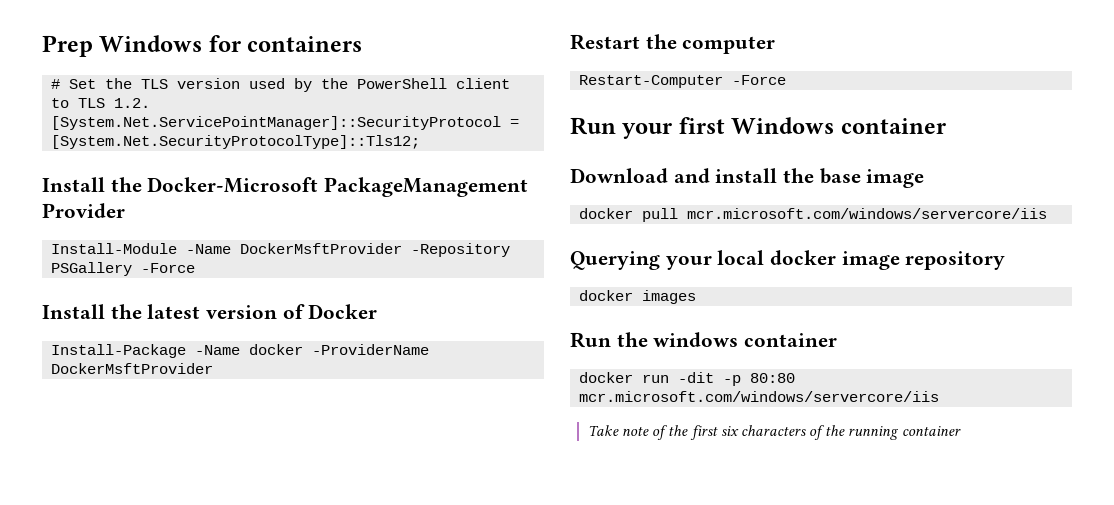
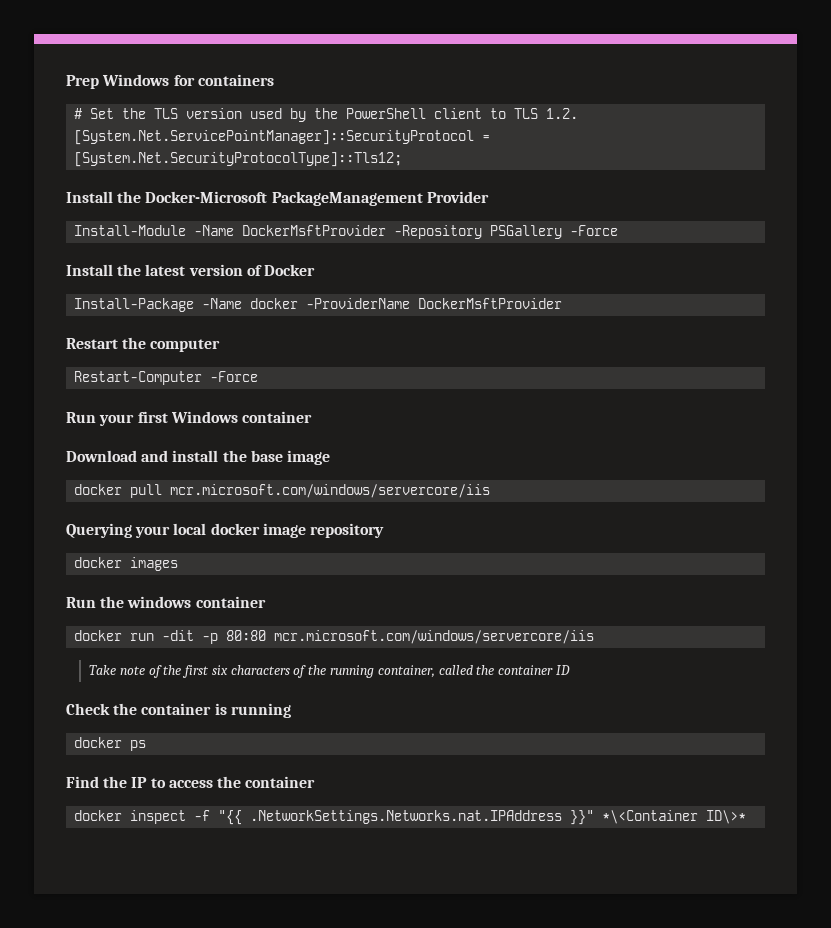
[901,426,961,436] container -> [377,665,570,678] [66,703,291,718] [74,737,147,751] [66,776,316,788] [74,810,747,825] container, called the container ID // Check the container is running // docker ps // Find the IP to access the container // docker inspect -f "{{ .NetworkSettings.Networks.nat.IPAddress }}" *\<Container ID\>*

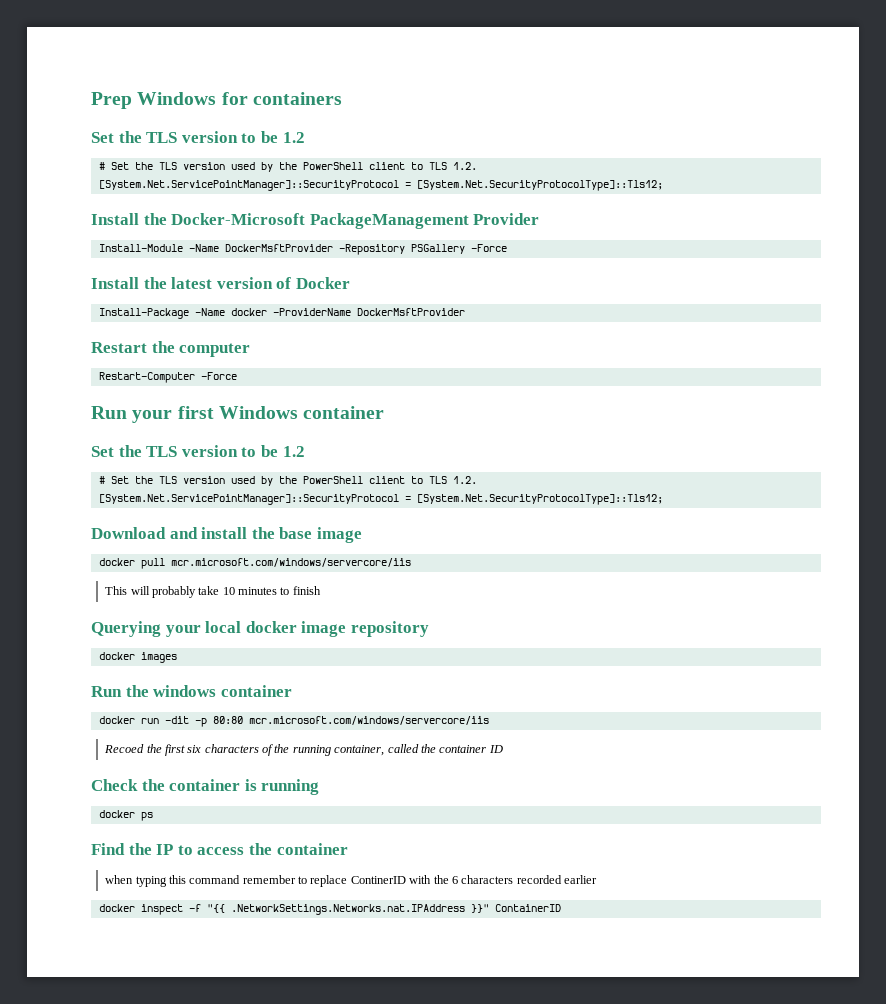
(274, 80) none -> [91,131,305,143] // Set the TLS version to be 1.2
(313, 417) none -> [91,445,305,457] [98,476,477,486] [98,494,663,505] // Set the TLS version to be 1.2 // # Set the TLS version used by the PowerShell client to TLS 1.2. // [System.Net.ServicePointManager]::SecurityProtocol = [System.Net.SecurityProtocolType]::Tls12;
(491, 491) none -> [105,586,321,598] // This will probably take 10 minutes to finish
[88,665,162,678] Take note of -> [104,744,145,753] Recoed
(316, 782) none -> [105,875,598,887] // when typing this command remember to replace ContinerID with the 6 characters recorded earlier
[602,810,747,824] *\<Container ID\>* -> [494,904,561,912] ContainerID

